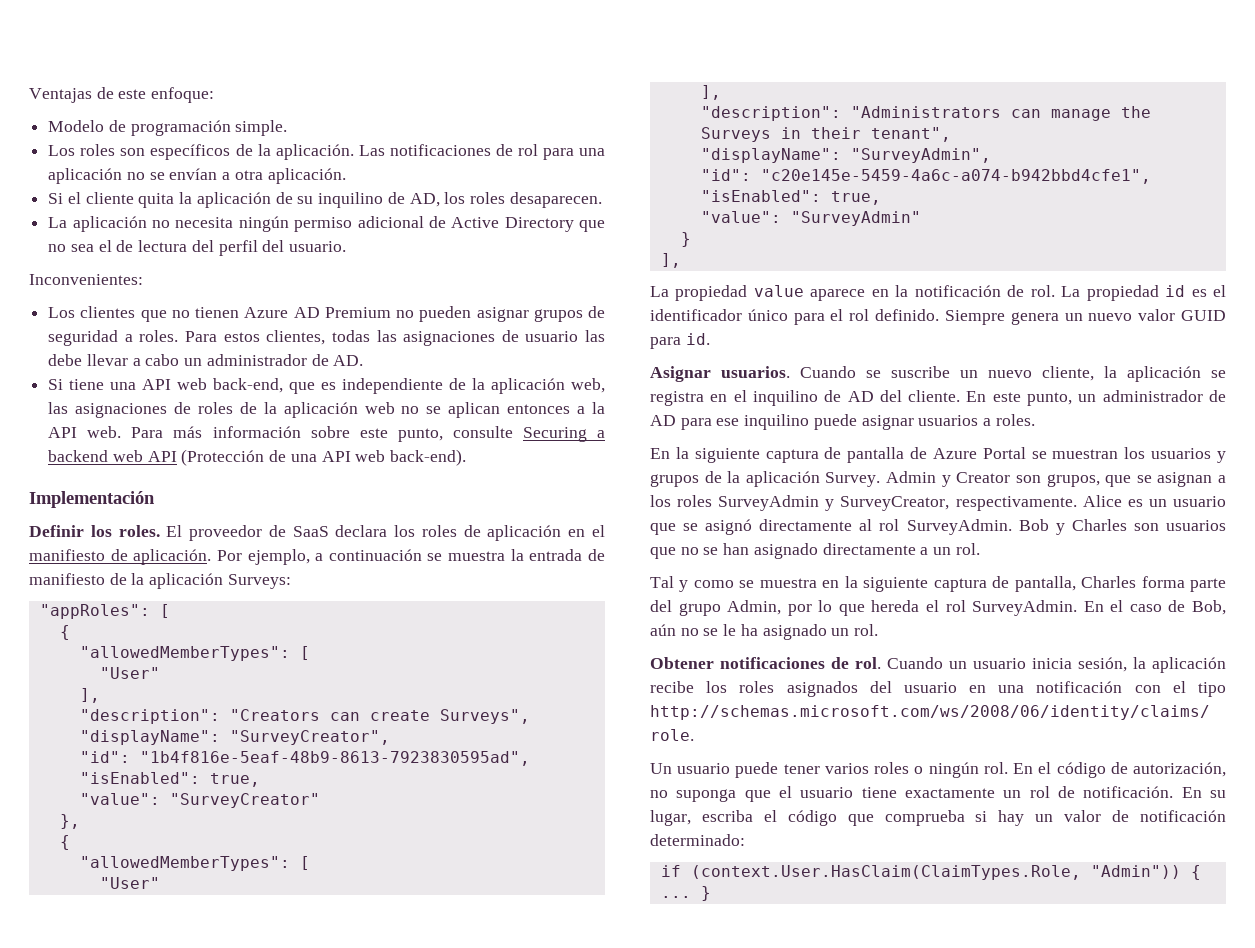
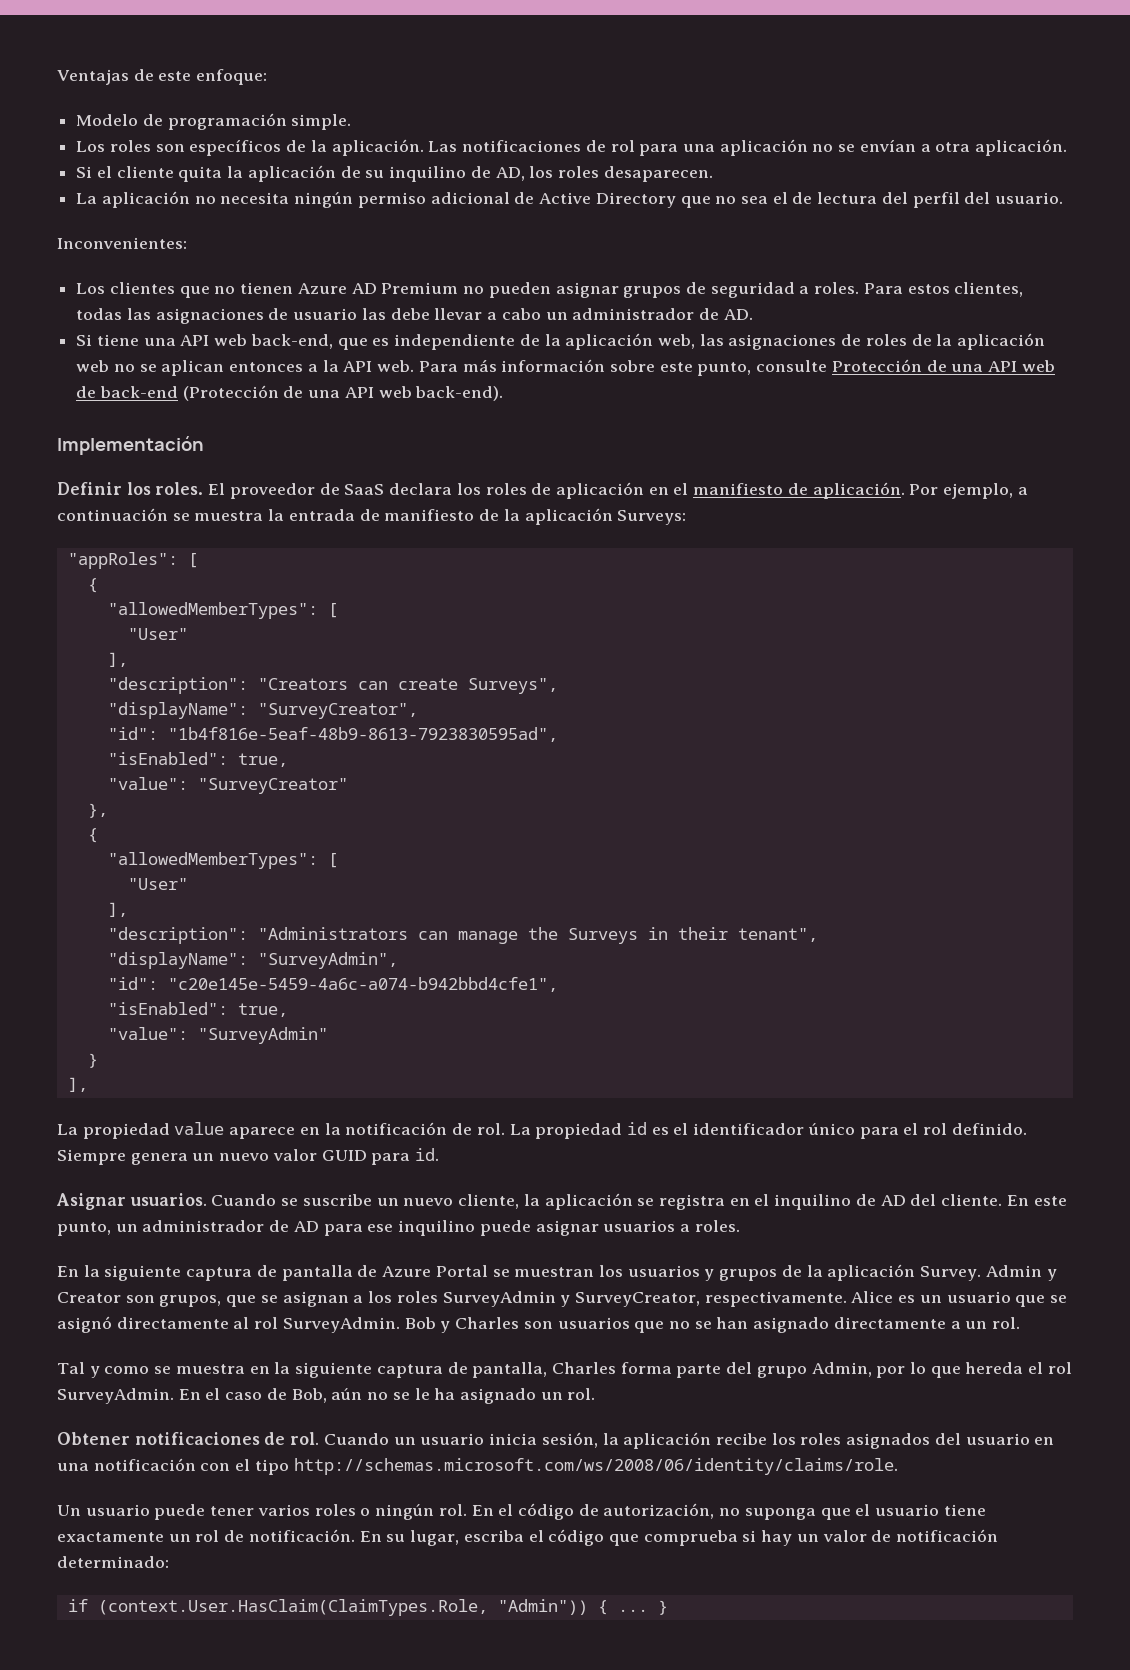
[522,427,605,442] [48,450,177,462] Securing a backend web API -> [831,359,1055,372] [76,386,178,398] Protección de una API web de back-end

